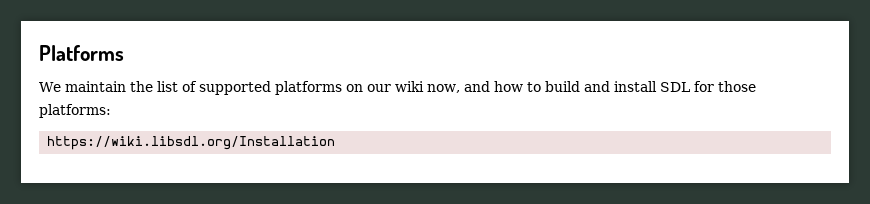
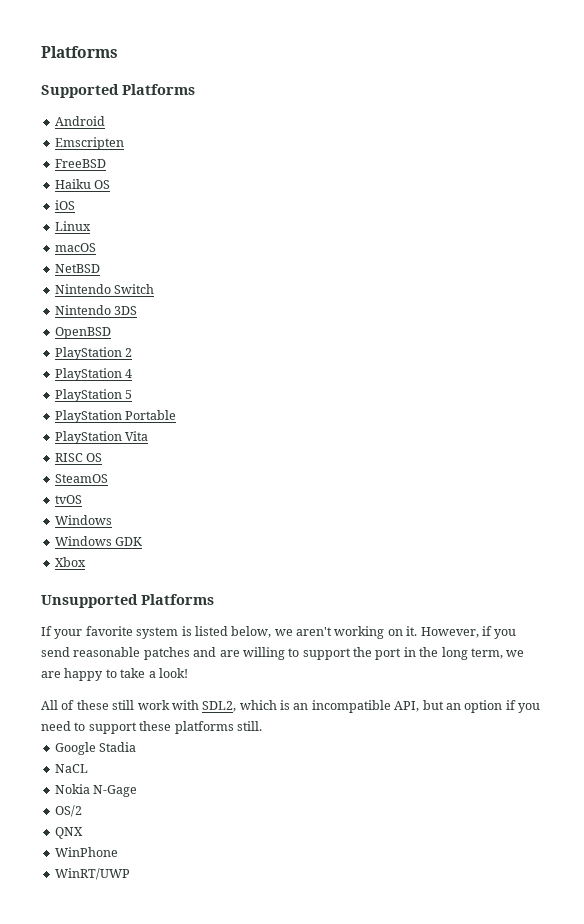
[39,45,124,61] [39,81,756,95] [39,104,111,118] [47,136,336,150] Platforms // We maintain the list of supported platforms on our wiki now, and how to build and install SDL for those platforms: // https://wiki.libsdl.org/Installation -> [41,46,118,58] [41,84,195,98] [54,116,105,126] [54,137,124,150] [54,159,106,168] [54,179,111,189] [54,200,75,210] [54,221,91,231] [54,243,96,252] [54,264,100,273] [54,284,155,294] [54,305,138,315] [54,327,111,339] [54,347,133,360] [54,368,133,381] [54,389,133,402] [54,410,177,423] [54,431,149,444] [54,453,103,462] [54,474,108,483] [54,495,82,504] [54,515,112,525] [54,536,143,546] [54,557,86,567] [41,594,214,608] [41,626,517,639] [41,647,525,660] [41,668,188,681] [41,700,540,713] [41,721,262,734] [54,742,137,755] [54,764,88,773] [54,784,138,797] [54,805,82,817] [54,827,83,839] [54,847,118,857] [54,868,130,880] Platforms // Supported Platforms // Android // Emscripten // FreeBSD // Haiku OS // iOS // Linux // macOS // NetBSD // Nintendo Switch // Nintendo 3DS // OpenBSD // PlayStation 2 // PlayStation 4 // PlayStation 5 // PlayStation Portable // PlayStation Vita // RISC OS // SteamOS // tvOS // Windows // Windows GDK // Xbox // Unsupported Platforms // If your favorite system is listed below, we aren't working on it. However, if you send reasonable patches and are willing to support the port in the long term, we are happy to take a look! // All of these still work with SDL2, which is an incompatible API, but an option if you need to support these platforms still. // Google Stadia // NaCL // Nokia N-Gage // OS/2 // QNX // WinPhone // WinRT/UWP

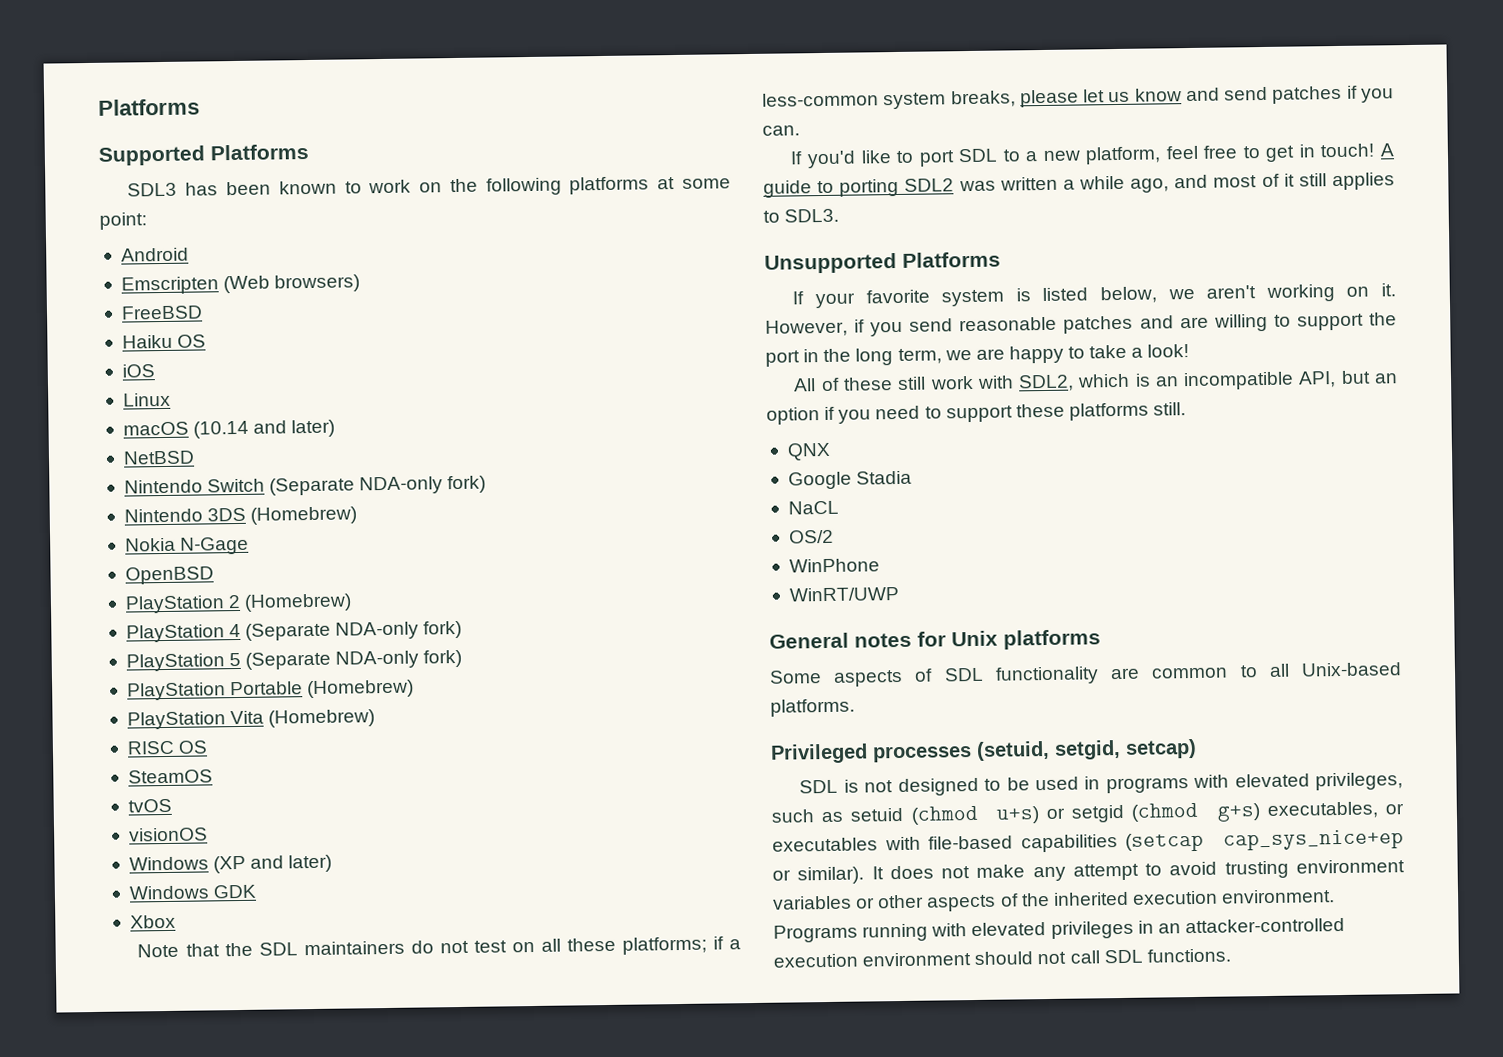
(195, 89) none -> [127,176,731,197] [99,212,147,230] // SDL3 has been known to work on the following platforms at some point:
(124, 143) none -> [223,274,361,294] (Web browsers)
(96, 247) none -> [193,419,336,439] (10.14 and later)
(155, 289) none -> [269,475,487,496] (Separate NDA-only fork)
(138, 310) none -> [250,506,358,525] [124,536,250,555] (Homebrew) // Nokia N-Gage
(133, 352) none -> [244,593,353,612] (Homebrew)
(133, 373) none -> [245,620,463,641] (Separate NDA-only fork)
(133, 394) none -> [245,649,463,670] (Separate NDA-only fork)
(177, 415) none -> [307,679,415,699] (Homebrew)
(149, 436) none -> [268,709,376,728] (Homebrew)
[54,515,112,525] // Windows -> [128,827,208,842] [128,854,333,874] // visionOS // Windows (XP and later)
(86, 562) none -> [137,936,741,958] [762,85,1394,110] [762,125,800,136] [790,143,1394,169] [763,172,1395,198] [763,208,840,223] // Note that the SDL maintainers do not test on all these platforms; if a less-common system breaks, please let us know and send patches if you can. // If you'd like to port SDL to a new platform, feel free to get in touch! A guide to porting SDL2 was written a while ago, and most of it still applies to SDL3.
(262, 726) none -> [786,442,831,461] // QNX
[54,784,138,797] // Nokia N-Gage -> (839, 507) none
[54,827,83,839] // QNX -> (834, 536) none
(130, 874) none -> [769,629,1101,650] [769,662,1402,687] [770,698,855,717] [770,738,1197,764] [799,772,1403,797] [771,801,1404,825] [772,829,1404,853] [772,859,1405,885] [773,889,1336,912] [773,917,1345,943] [773,948,1231,968] // General notes for Unix platforms // Some aspects of SDL functionality are common to all Unix-based platforms. // Privileged processes (setuid, setgid, setcap) // SDL is not designed to be used in programs with elevated privileges, such as setuid (chmod u+s) or setgid (chmod g+s) executables, or executables with file-based capabilities (setcap cap_sys_nice+ep or similar). It does not make any attempt to avoid trusting environment variables or other aspects of the inherited execution environment. Programs running with elevated privileges in an attacker-controlled execution environment should not call SDL functions.

